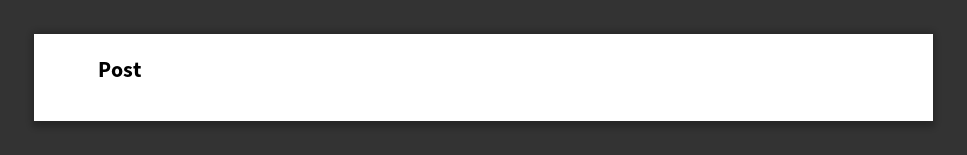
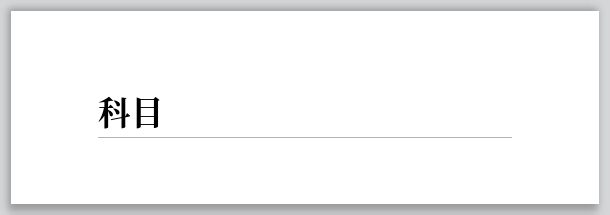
[98,62,142,77] Post -> [98,96,164,129] 科目

